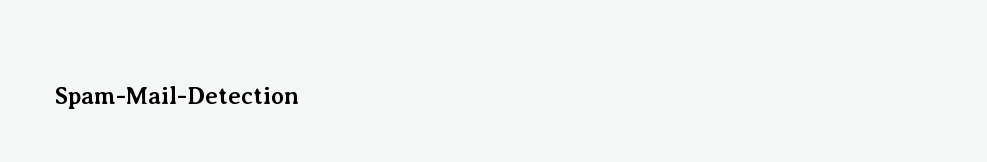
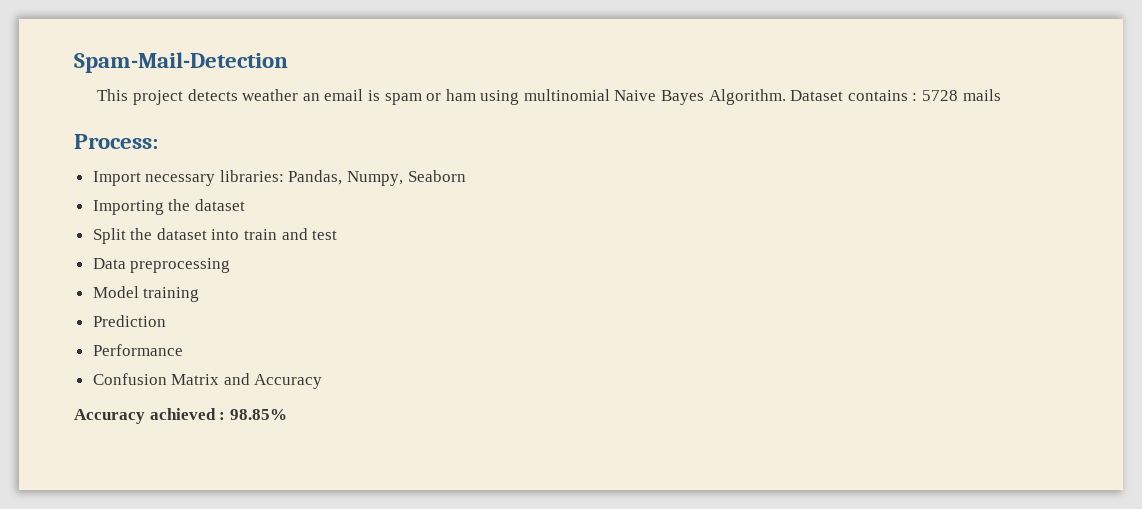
(299, 97) none -> [97,89,1001,105] [74,134,158,149] [92,170,466,186] [92,199,245,215] [92,228,338,244] [92,258,231,273] [92,286,200,302] [92,315,166,327] [92,344,183,356] [92,373,323,389] [74,408,287,424] // This project detects weather an email is spam or ham using multinomial Naive Bayes Algorithm. Dataset contains : 5728 mails // Process: // Import necessary libraries: Pandas, Numpy, Seaborn // Importing the dataset // Split the dataset into train and test // Data preprocessing // Model training // Prediction // Performance // Confusion Matrix and Accuracy // Accuracy achieved : 98.85%

